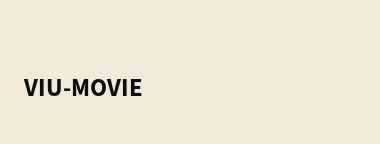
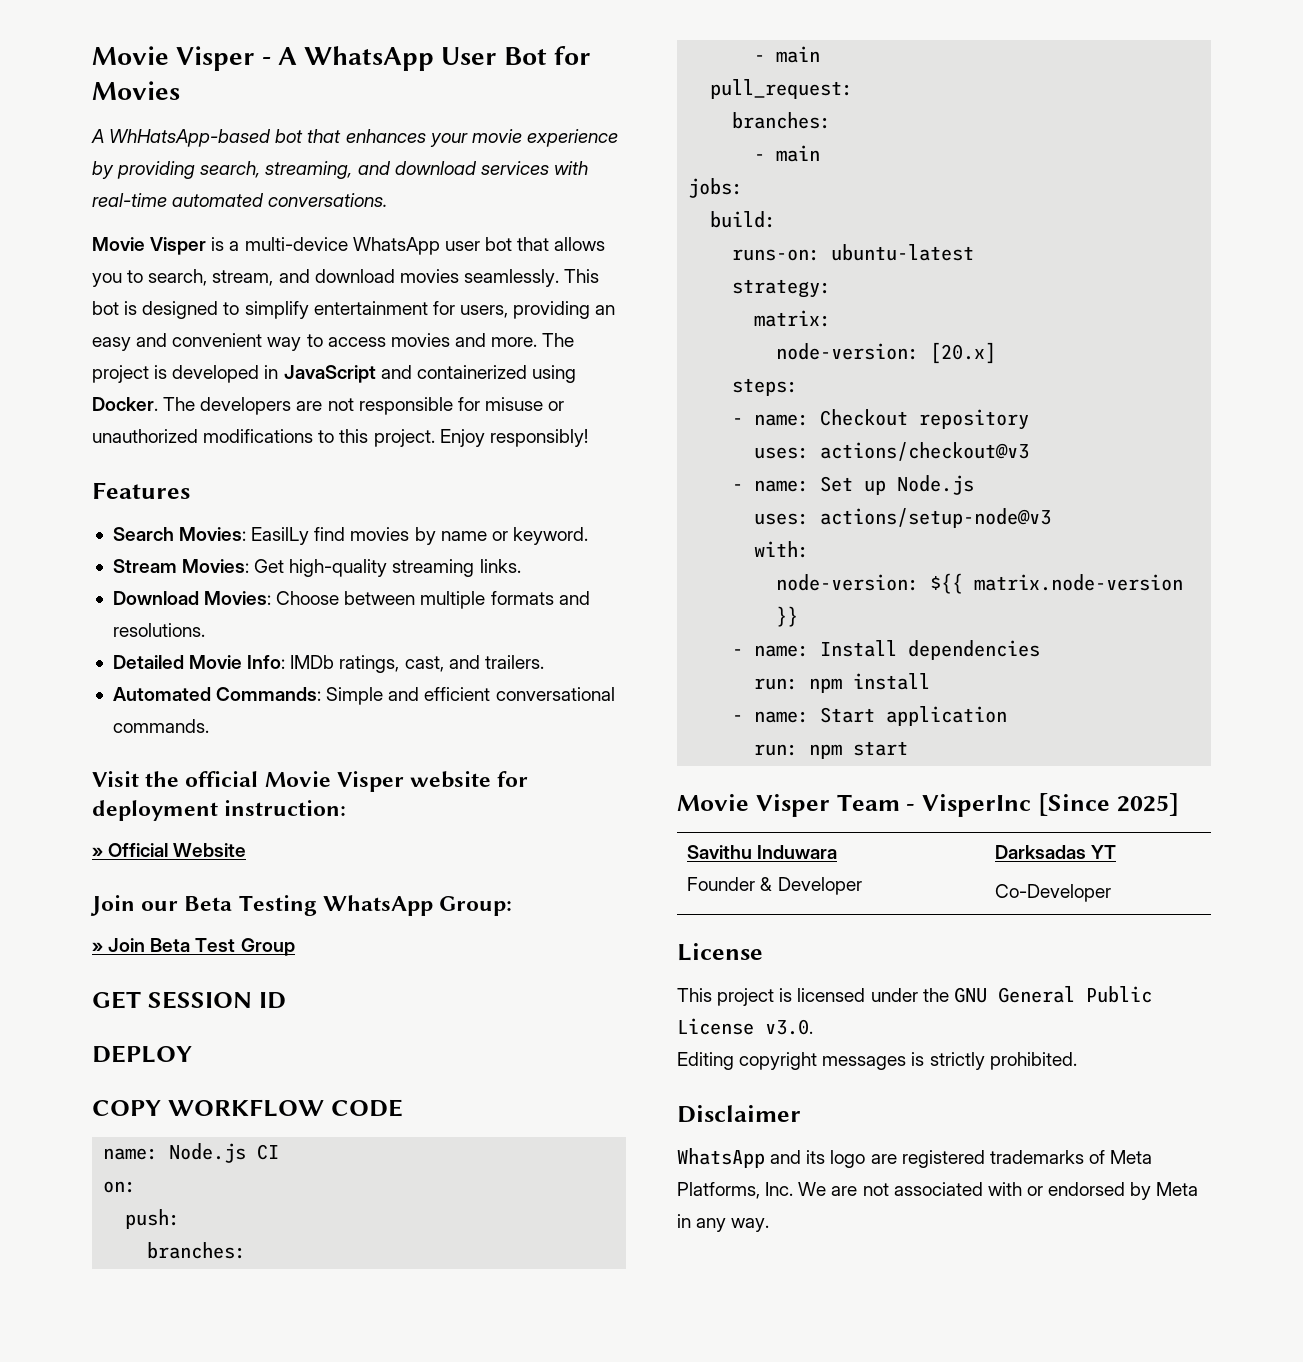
[23,79,143,96] VIU-MOVIE -> [92,46,591,71] [92,81,180,100] [91,129,618,147] [92,161,588,179] [92,193,388,207] [92,237,606,255] [92,269,600,287] [92,301,616,319] [92,333,575,351] [92,365,576,383] [92,397,565,415] [92,429,588,447] [92,482,190,499] [112,527,588,545] [112,559,521,577] [112,591,590,609] [112,623,205,637] [112,655,544,673] [112,687,615,705] [112,719,209,733] [92,771,529,792] [92,800,347,821] [92,843,247,857] [90,895,513,916] [92,938,295,956] [92,991,286,1009] [92,1045,192,1063] [92,1099,403,1117] [103,1143,280,1163] [103,1181,137,1193] [125,1209,181,1229] [147,1242,247,1259] [754,46,821,63] [710,79,854,99] [732,112,832,129] [754,145,821,162] [688,178,744,198] [710,211,777,228] [732,244,975,261] [732,279,832,298] [754,310,832,327] [776,342,997,364] [732,378,799,396] [732,409,1030,430] [754,442,1030,461] [732,475,975,495] [754,508,1052,528] [754,541,810,558] [776,573,1184,594] [776,606,799,627] [732,640,1041,660] [754,673,931,693] [732,706,1008,726] [754,741,909,759] [677,793,1179,817] [687,845,838,859] [687,877,862,895] [995,845,1117,859] [995,884,1112,902] [677,943,763,961] [677,986,1152,1006] [677,1018,813,1035] [677,1052,1077,1070] [677,1105,801,1123] [677,1148,1153,1168] [677,1182,1199,1200] [677,1214,770,1232] Movie Visper - A WhatsApp User Bot for Movies // A WhHatsApp-based bot that enhances your movie experience by providing search, streaming, and download services with real-time automated conversations. // Movie Visper is a multi-device WhatsApp user bot that allows you to search, stream, and download movies seamlessly. This bot is designed to simplify entertainment for users, providing an easy and convenient way to access movies and more. The project is developed in JavaScript and containerized using Docker. The developers are not responsible for misuse or unauthorized modifications to this project. Enjoy responsibly! // Features // Search Movies: EasilLy find movies by name or keyword. // Stream Movies: Get high-quality streaming links. // Download Movies: Choose between multiple formats and resolutions. // Detailed Movie Info: IMDb ratings, cast, and trailers. // Automated Commands: Simple and efficient conversational commands. // Visit the official Movie Visper website for deployment instruction: // » Official Website // Join our Beta Testing WhatsApp Group: // » Join Beta Test Group // GET SESSION ID // DEPLOY // COPY WORKFLOW CODE // name: Node.js CI // on: // push: // branches: // - main // pull_request: // branches: // - main // jobs: // build: // runs-on: ubuntu-latest // strategy: // matrix: // node-version: [20.x] // steps: // - name: Checkout repository // uses: actions/checkout@v3 // - name: Set up Node.js // uses: actions/setup-node@v3 // with: // node-version: ${{ matrix.node-version }} // - name: Install dependencies // run: npm install // - name: Start application // run: npm start // Movie Visper Team - VisperInc [Since 2025] // Savithu Induwara // Founder & Developer | Darksadas YT // Co-Developer // License // This project is licensed under the GNU General Public License v3.0. // Editing copyright messages is strictly prohibited. // Disclaimer // WhatsApp and its logo are registered trademarks of Meta Platforms, Inc. We are not associated with or endorsed by Meta in any way.

